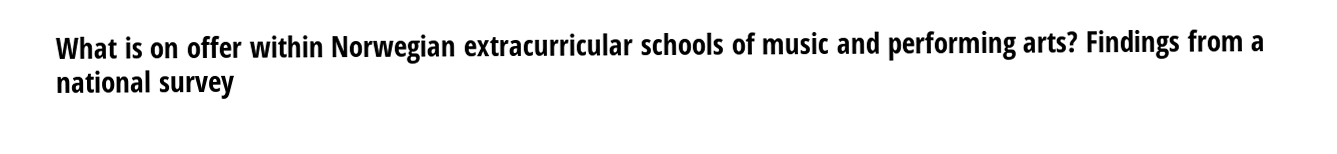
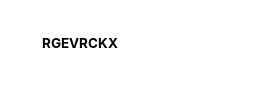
[55,29,1266,65] [55,70,235,100] What is on offer within Norwegian extracurricular schools of music and performing arts? Findings from a national survey -> [42,38,118,48] RGEVRCKX

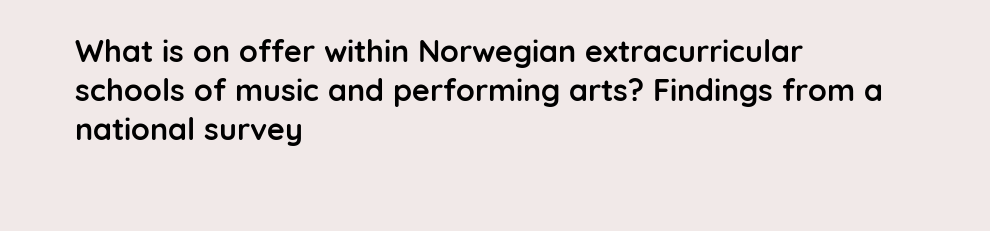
[42,38,118,48] RGEVRCKX -> [75,39,803,68] [75,78,883,107] [75,117,303,146] What is on offer within Norwegian extracurricular schools of music and performing arts? Findings from a national survey

